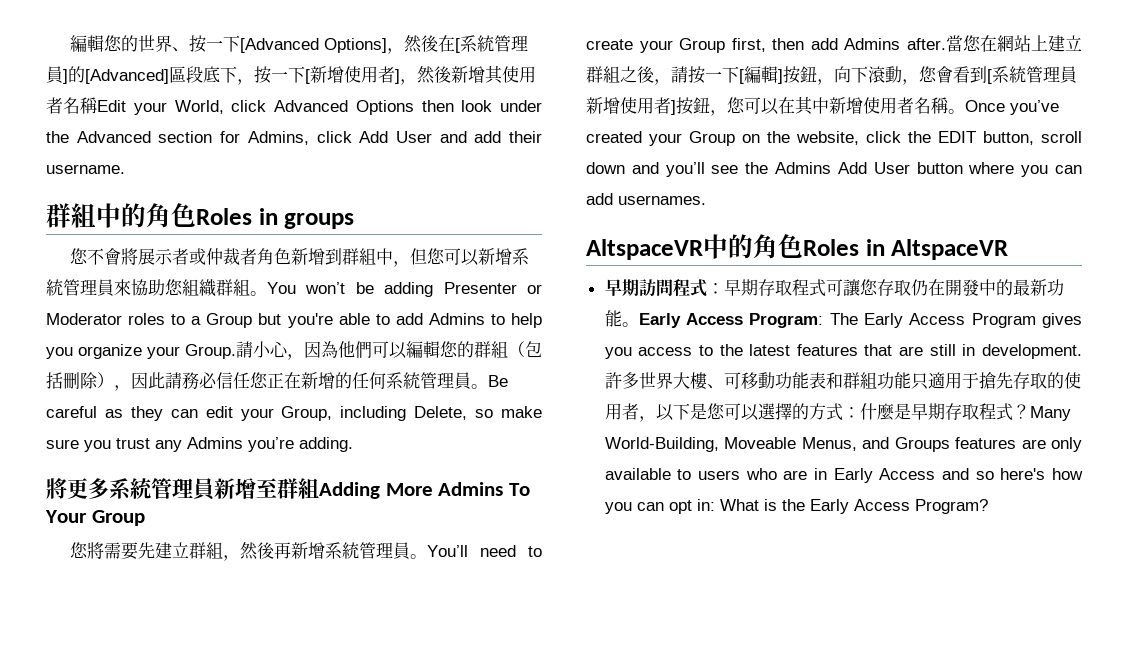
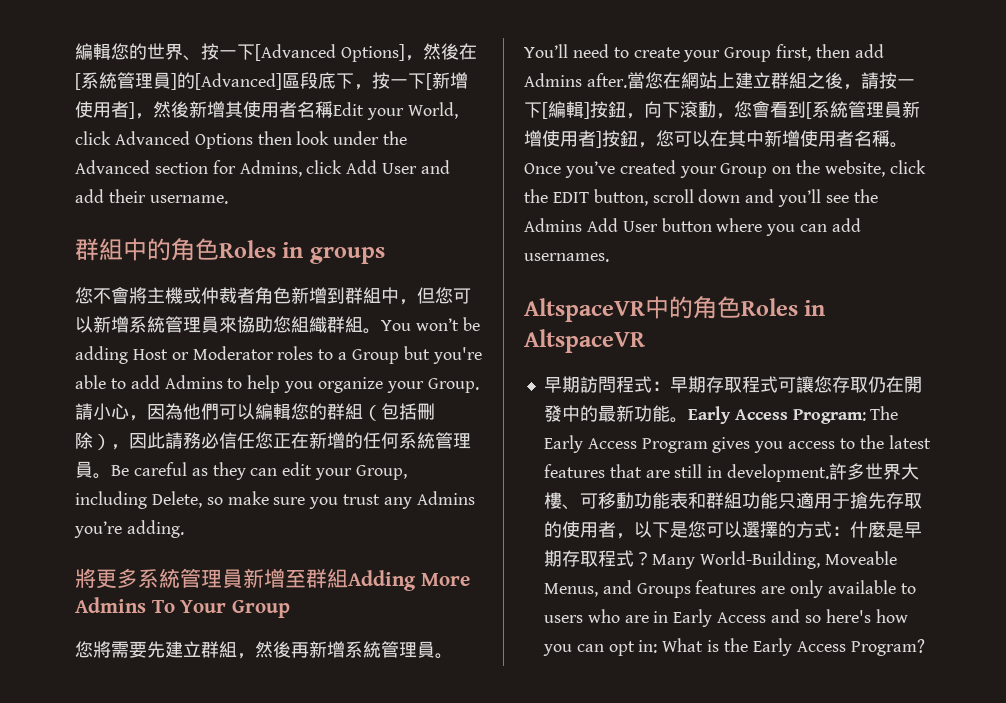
[138,248,190,265] 展示者 -> [147,287,183,304] 主機
[443,282,517,294] Presenter -> [132,349,168,360] Host

